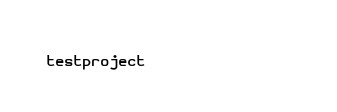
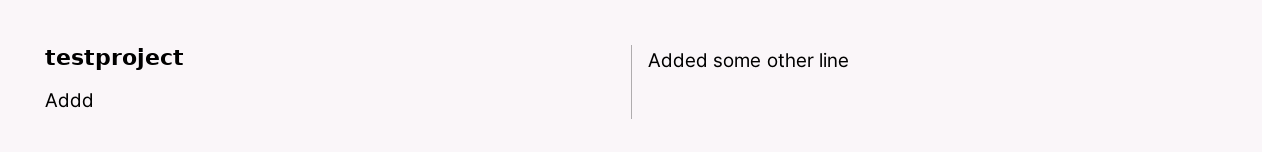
(145, 62) none -> [45,93,94,108] [648,52,849,68] // Addd // Added some other line

